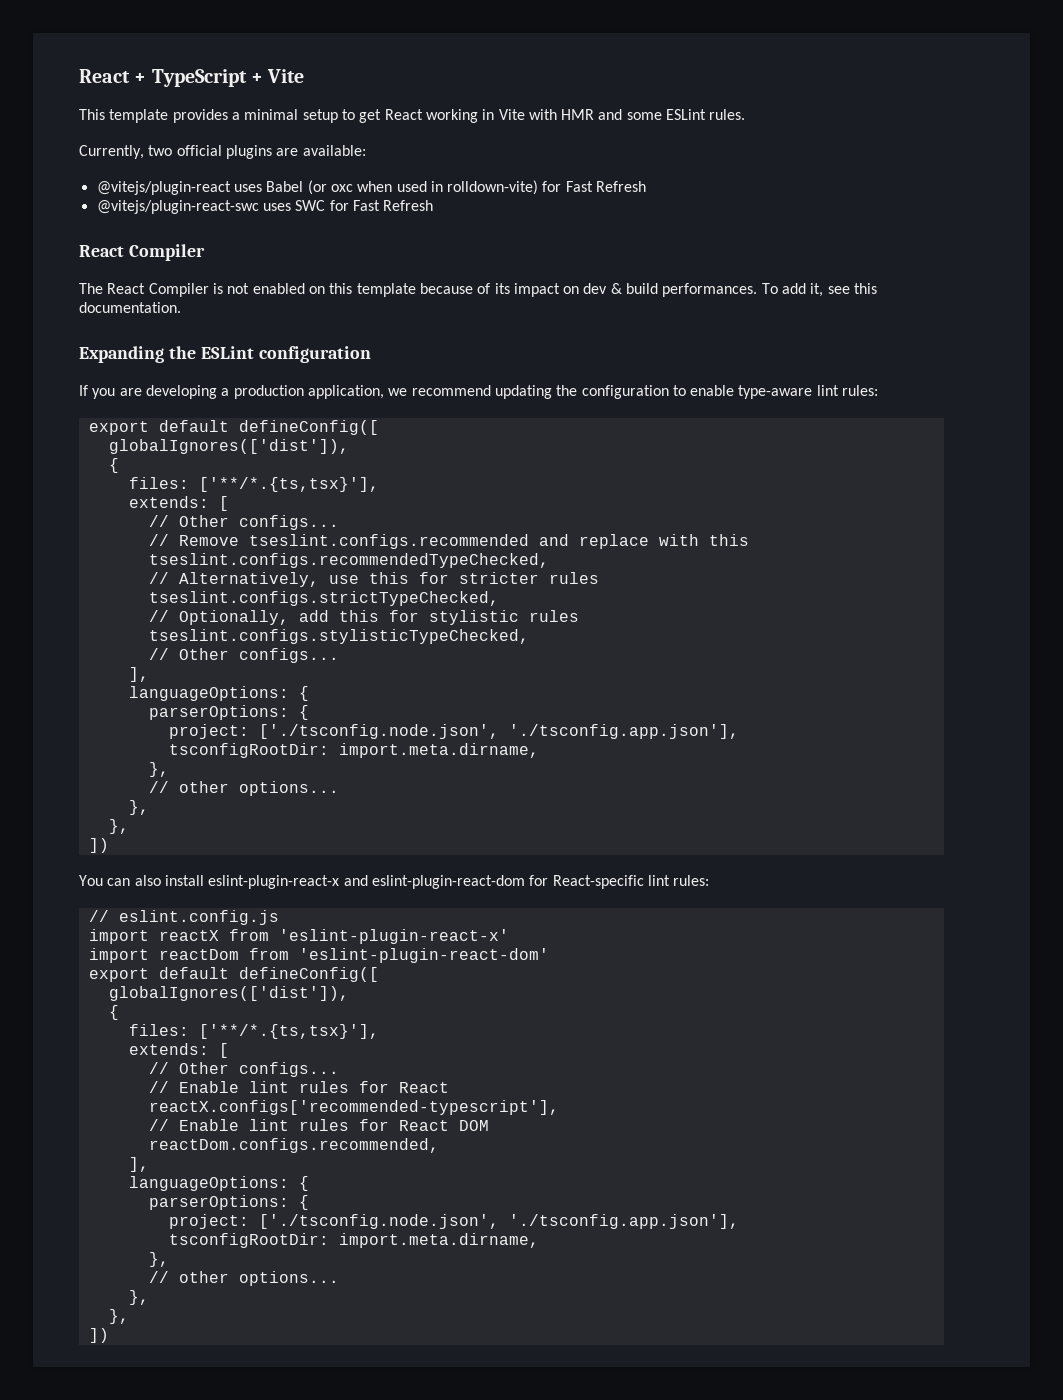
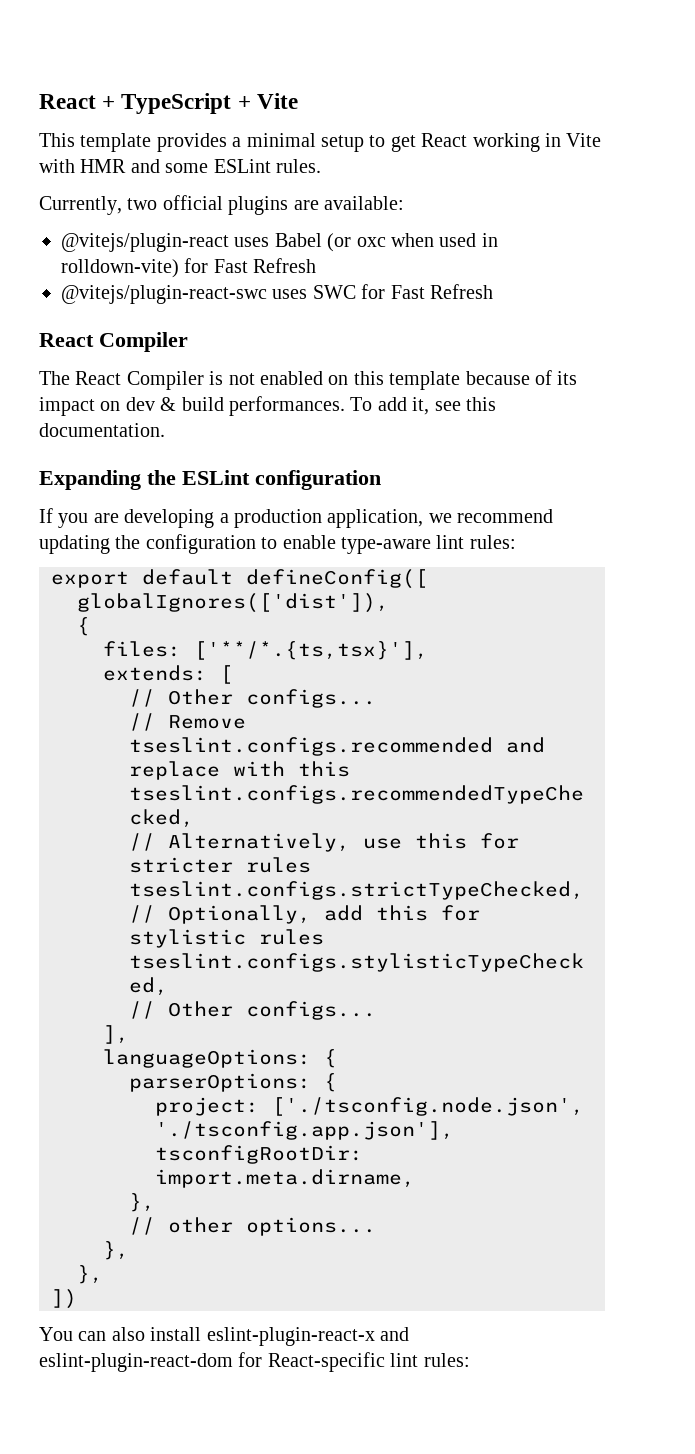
[88,910,279,925] [88,929,509,944] [88,948,549,963] [88,967,379,982] [108,986,349,1001] [108,1005,119,1020] [128,1024,379,1039] [128,1043,229,1058] [148,1062,339,1077] [148,1081,449,1093] [148,1100,559,1115] [148,1119,489,1131] [148,1138,439,1153] [128,1157,149,1172] [128,1176,309,1191] [148,1195,309,1210] [168,1214,739,1229] [168,1233,539,1248] [148,1252,169,1267] [148,1271,339,1286] [128,1290,149,1305] [108,1309,129,1324] [88,1328,109,1343] // // eslint.config.js // import reactX from 'eslint-plugin-react-x' // import reactDom from 'eslint-plugin-react-dom' // export default defineConfig([ // globalIgnores(['dist']), // { // files: ['**/*.{ts,tsx}'], // extends: [ // // Other configs... // // Enable lint rules for React // reactX.configs['recommended-typescript'], // // Enable lint rules for React DOM // reactDom.configs.recommended, // ], // languageOptions: { // parserOptions: { // project: ['./tsconfig.node.json', './tsconfig.app.json'], // tsconfigRootDir: import.meta.dirname, // }, // // other options... // }, // }, // ]) -> (470, 1360) none

